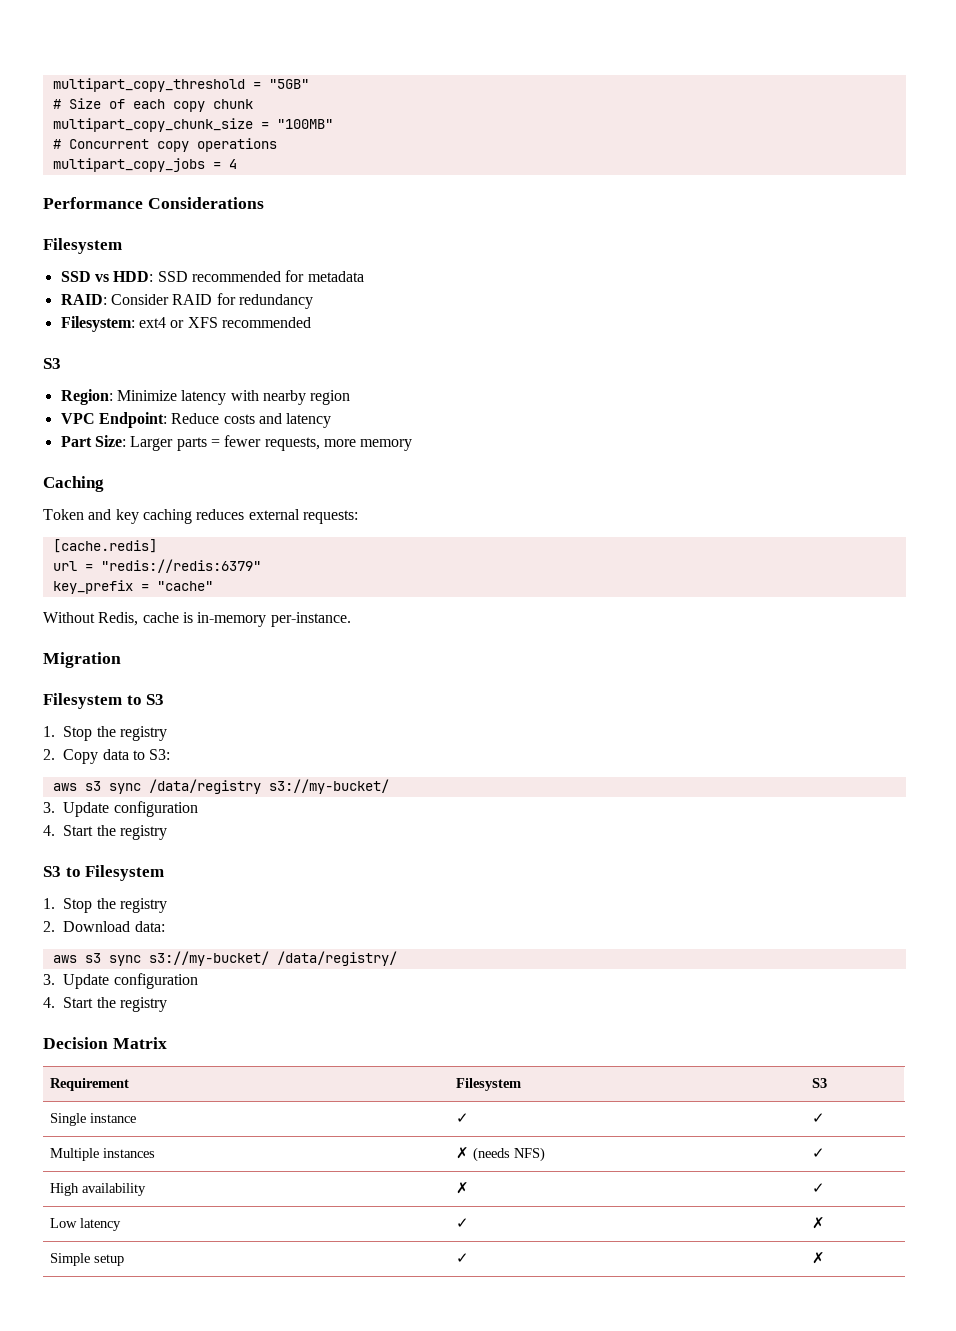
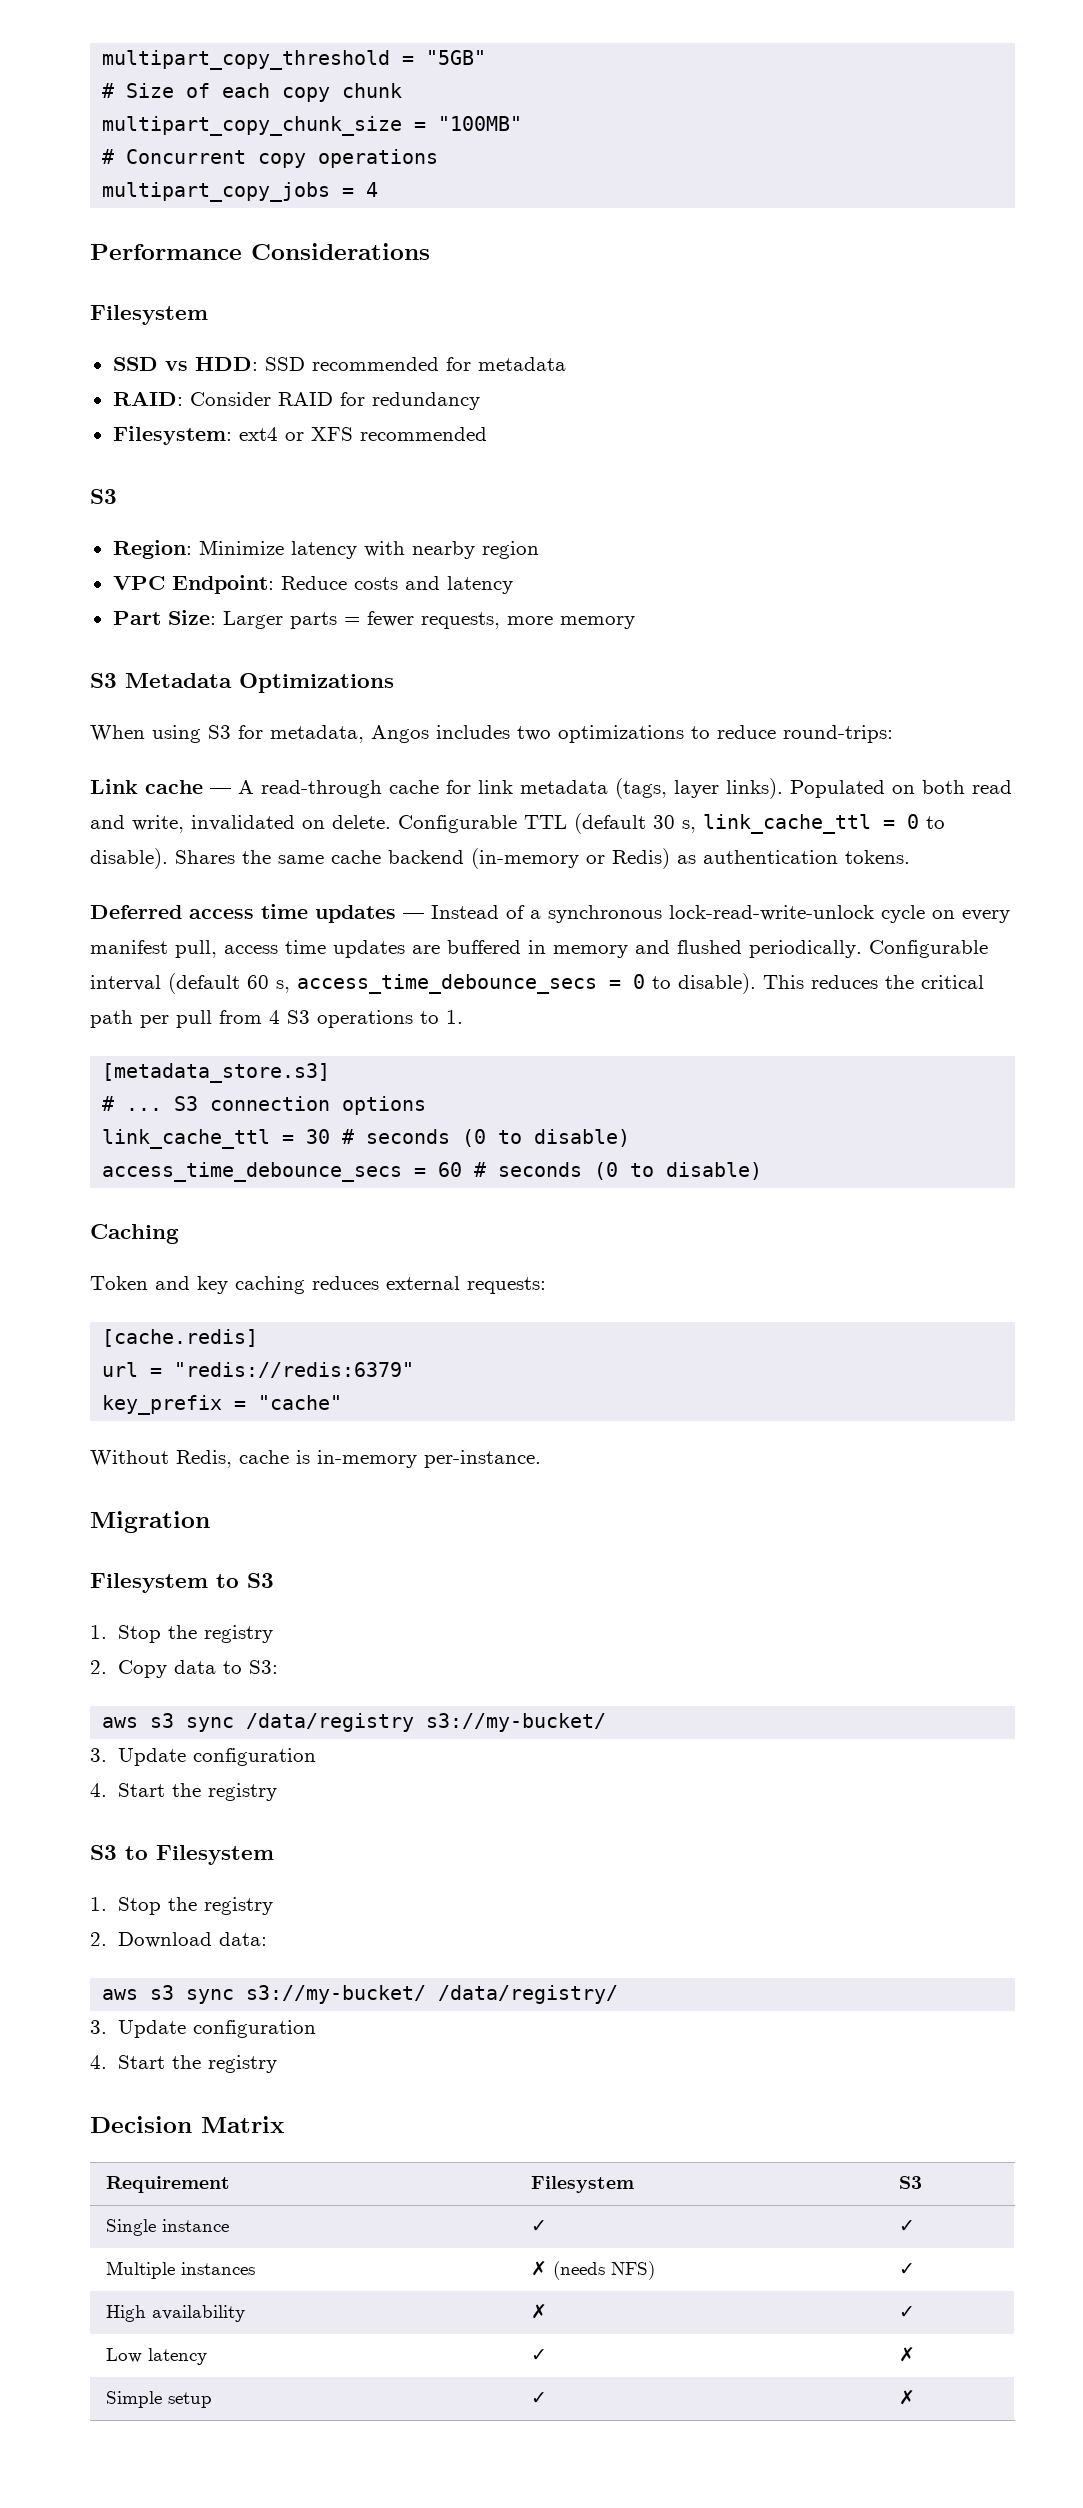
(413, 445) none -> [90,673,394,693] [90,725,893,743] [90,778,1012,799] [90,813,945,834] [90,848,910,869] [90,904,1010,923] [90,940,988,958] [90,973,984,994] [90,1010,463,1028] [102,1063,331,1083] [102,1096,427,1115] [102,1129,631,1149] [102,1162,763,1182] // S3 Metadata Optimizations // When using S3 for metadata, Angos includes two optimizations to reduce round-trips: // Link cache — A read-through cache for link metadata (tags, layer links). Populated on both read and write, invalidated on delete. Configurable TTL (default 30 s, link_cache_ttl = 0 to disable). Shares the same cache backend (in-memory or Redis) as authentication tokens. // Deferred access time updates — Instead of a synchronous lock-read-write-unlock cycle on every manifest pull, access time updates are buffered in memory and flushed periodically. Configurable interval (default 60 s, access_time_debounce_secs = 0 to disable). This reduces the critical path per pull from 4 S3 operations to 1. // [metadata_store.s3] // # ... S3 connection options // link_cache_ttl = 30 # seconds (0 to disable) // access_time_debounce_secs = 60 # seconds (0 to disable)

